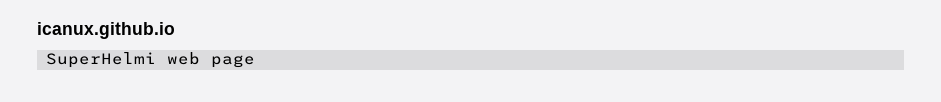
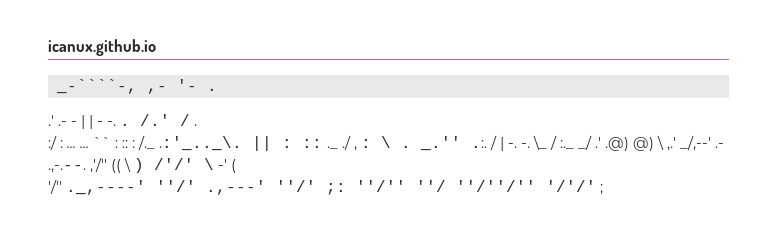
[46,52,255,68] SuperHelmi web page -> [56,79,217,94] [48,114,198,129] [48,135,725,151] [48,157,237,173] [48,179,604,195] _-````-, ,- '- . // .' .- - | | - -. . /.' / . // :/ : ... ... `` : :: : /._ .:'_.._\. || : :: ._ ./ , : \ . _.'' .:. / | -. -. \_ / :._ _/ .' .@) @) \ ,.' _/,--' .- .,-.--. ,'/'' (( \ ) /'/' \ -' ( // '/'' ._,----' ''/' .,---' ''/' ;: ''/'' ''/ ''/''/'' '/'/' ;

